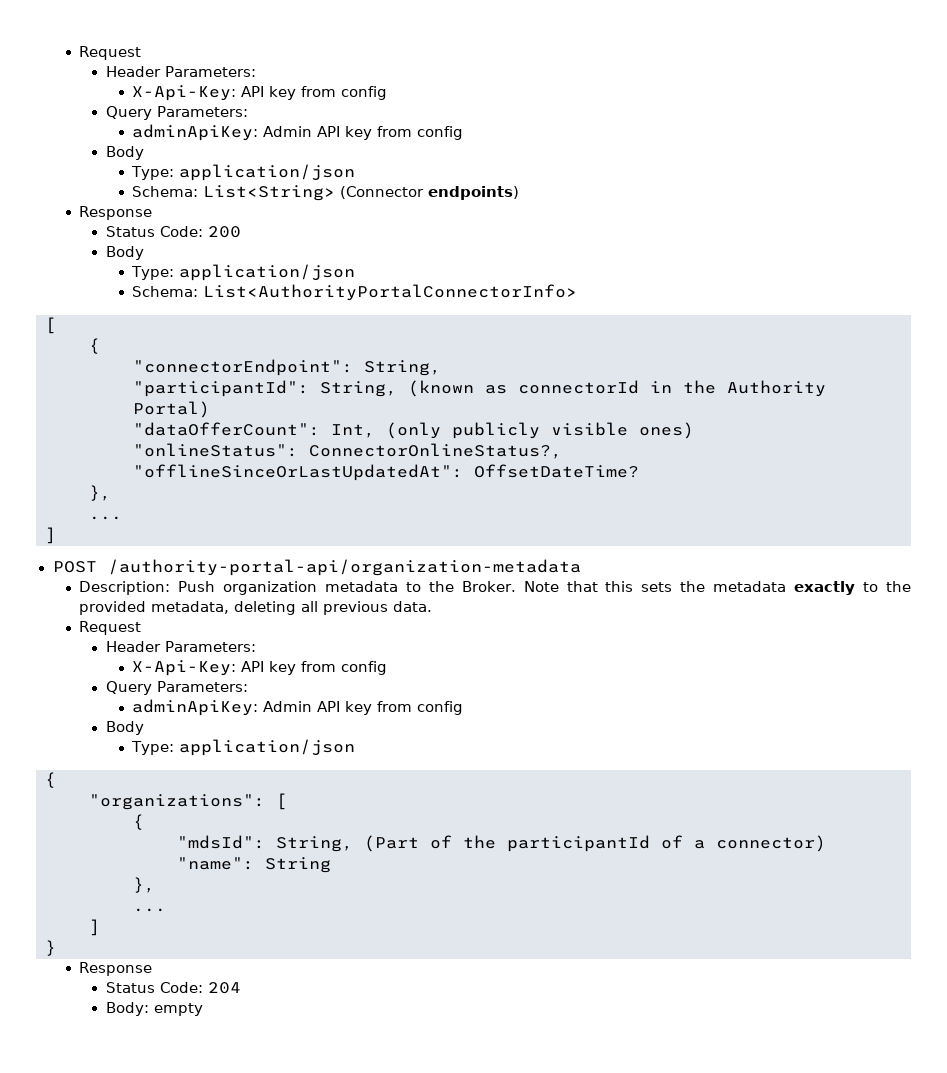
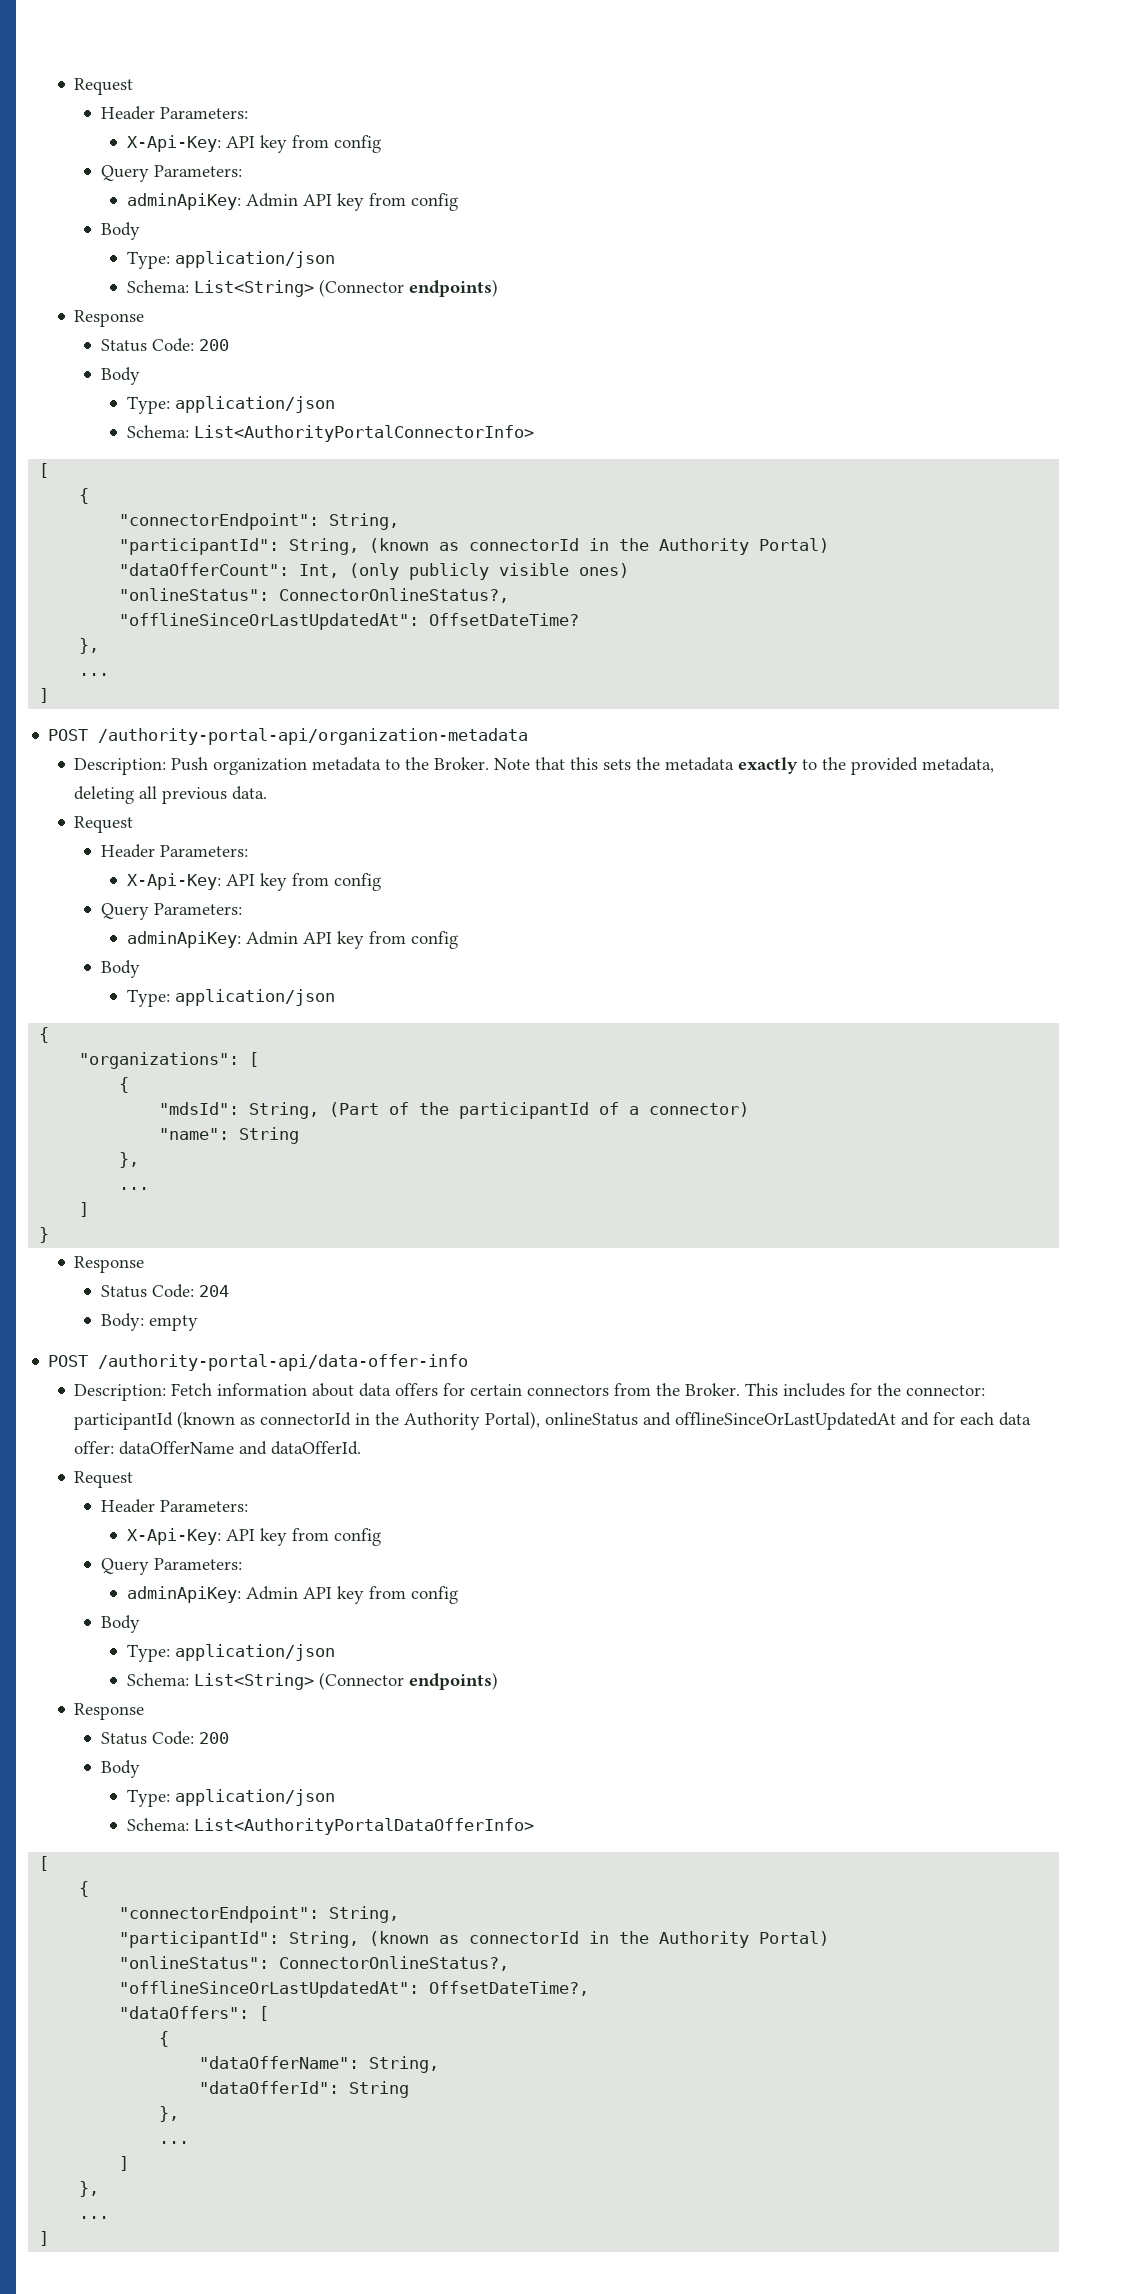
(203, 1009) none -> [48,1354,469,1371] [74,1383,986,1401] [74,1411,1032,1430] [74,1441,362,1455] [74,1471,134,1488] [100,1499,248,1513] [126,1528,381,1546] [100,1558,242,1575] [126,1586,458,1604] [100,1615,140,1633] [126,1644,335,1662] [126,1672,498,1690] [74,1703,145,1720] [100,1731,229,1745] [100,1760,140,1778] [126,1789,335,1807] [126,1818,534,1835] [39,1856,50,1871] [79,1881,90,1897] [119,1906,400,1923] [119,1931,830,1948] [119,1956,510,1971] [119,1981,590,1998] [119,2006,270,2021] [159,2031,170,2047] [199,2056,440,2073] [199,2081,410,2098] [159,2106,180,2122] [159,2141,190,2144] [119,2156,130,2171] [79,2181,100,2197] [79,2216,110,2219] [39,2231,50,2246] // POST /authority-portal-api/data-offer-info // Description: Fetch information about data offers for certain connectors from the Broker. This includes for the connector: participantId (known as connectorId in the Authority Portal), onlineStatus and offlineSinceOrLastUpdatedAt and for each data offer: dataOfferName and dataOfferId. // Request // Header Parameters: // X-Api-Key: API key from config // Query Parameters: // adminApiKey: Admin API key from config // Body // Type: application/json // Schema: List<String> (Connector endpoints) // Response // Status Code: 200 // Body // Type: application/json // Schema: List<AuthorityPortalDataOfferInfo> // [ // { // "connectorEndpoint": String, // "participantId": String, (known as connectorId in the Authority Portal) // "onlineStatus": ConnectorOnlineStatus?, // "offlineSinceOrLastUpdatedAt": OffsetDateTime?, // "dataOffers": [ // { // "dataOfferName": String, // "dataOfferId": String // }, // ... // ] // }, // ... // ]

